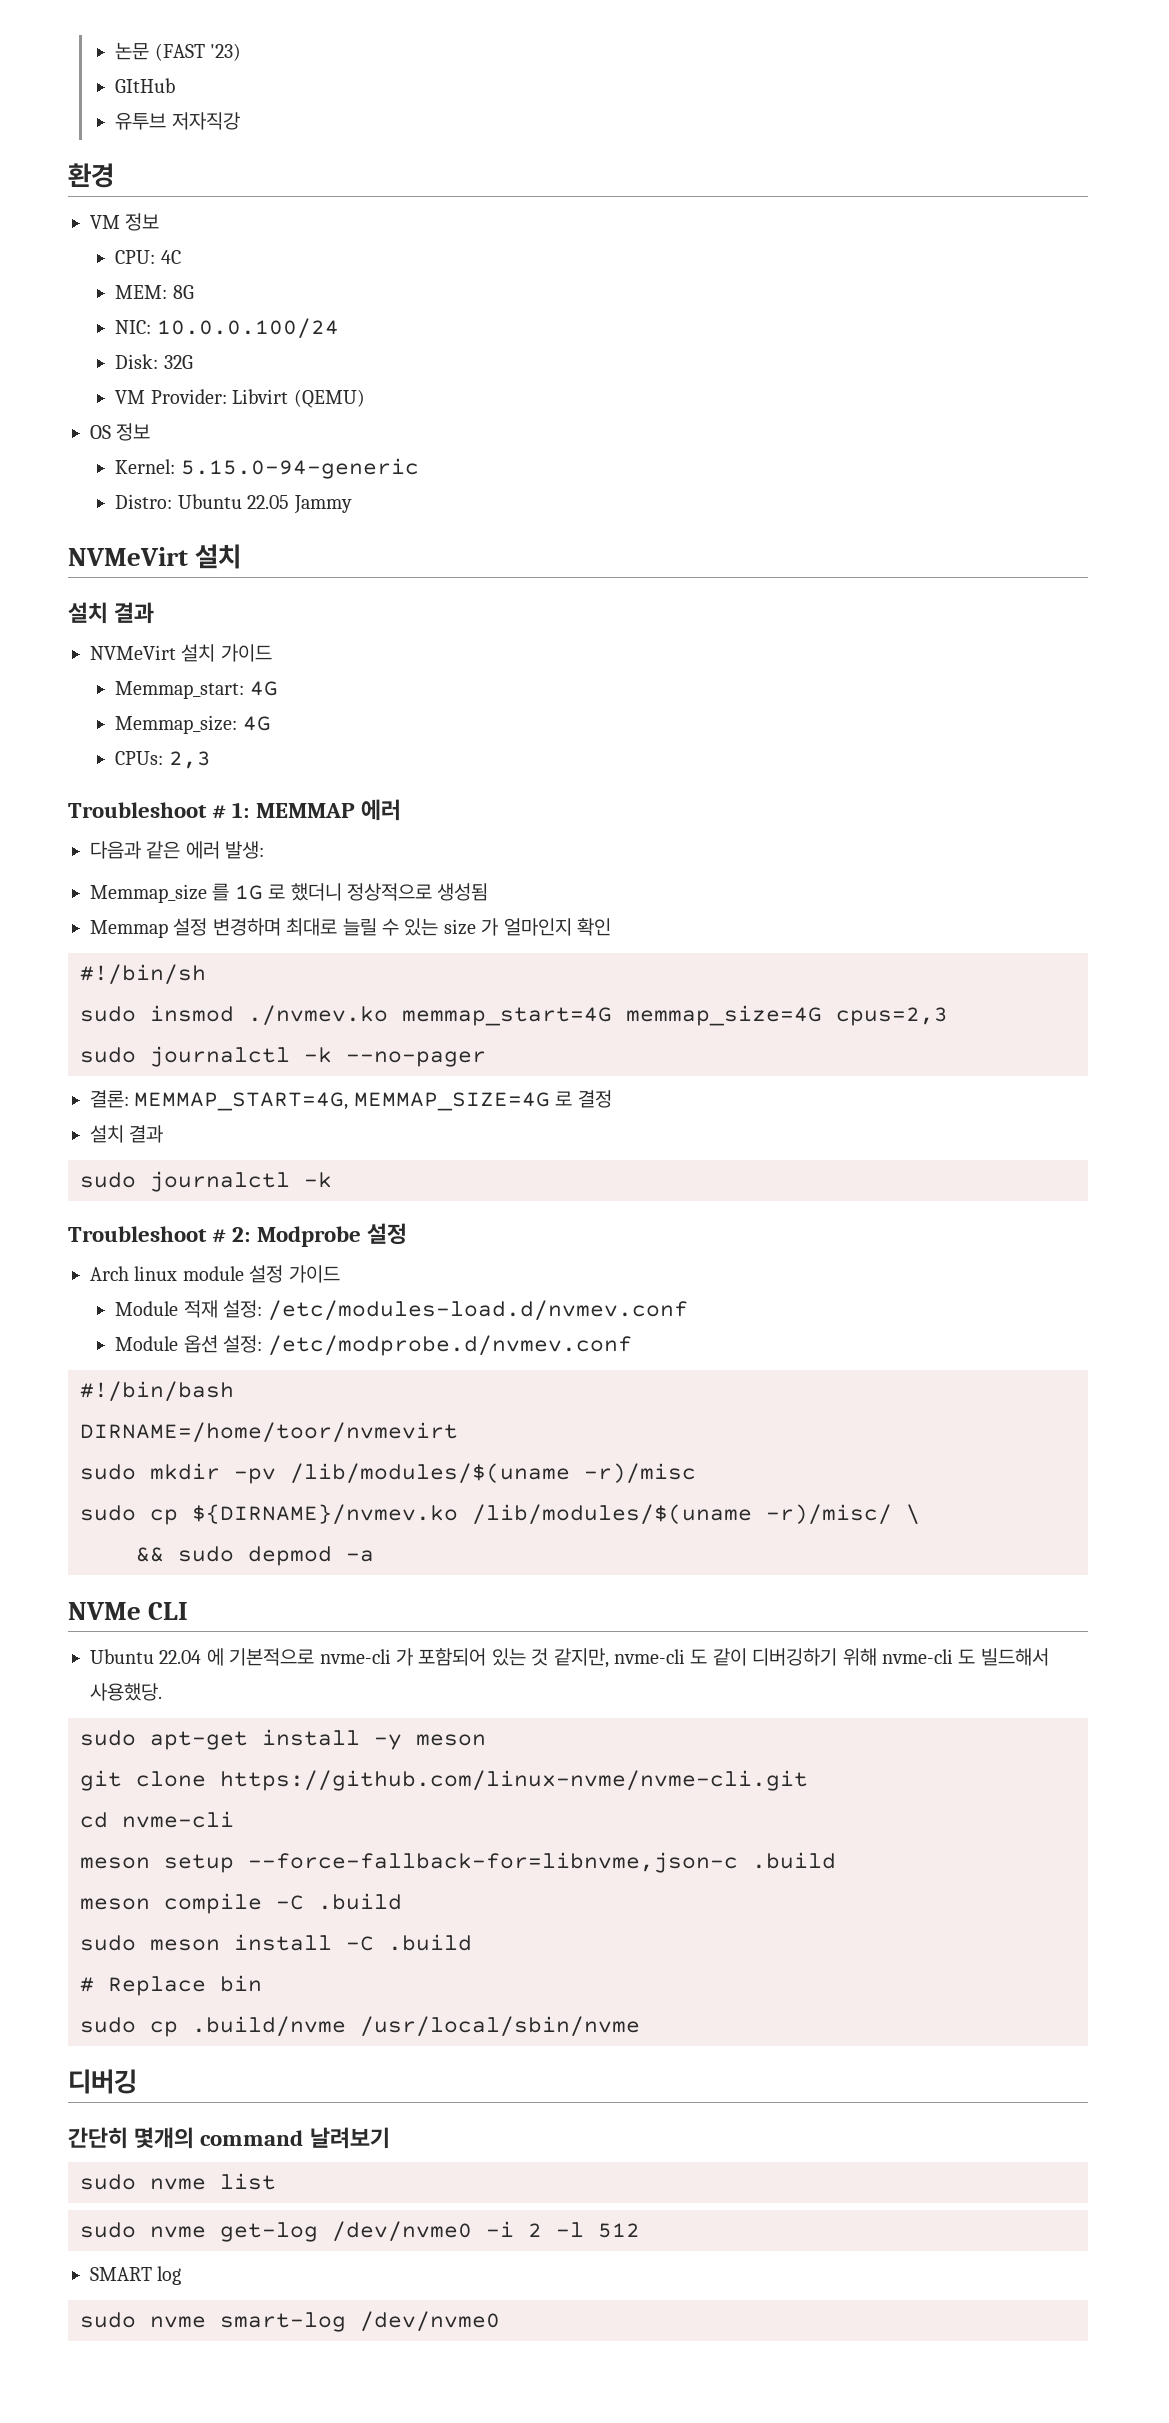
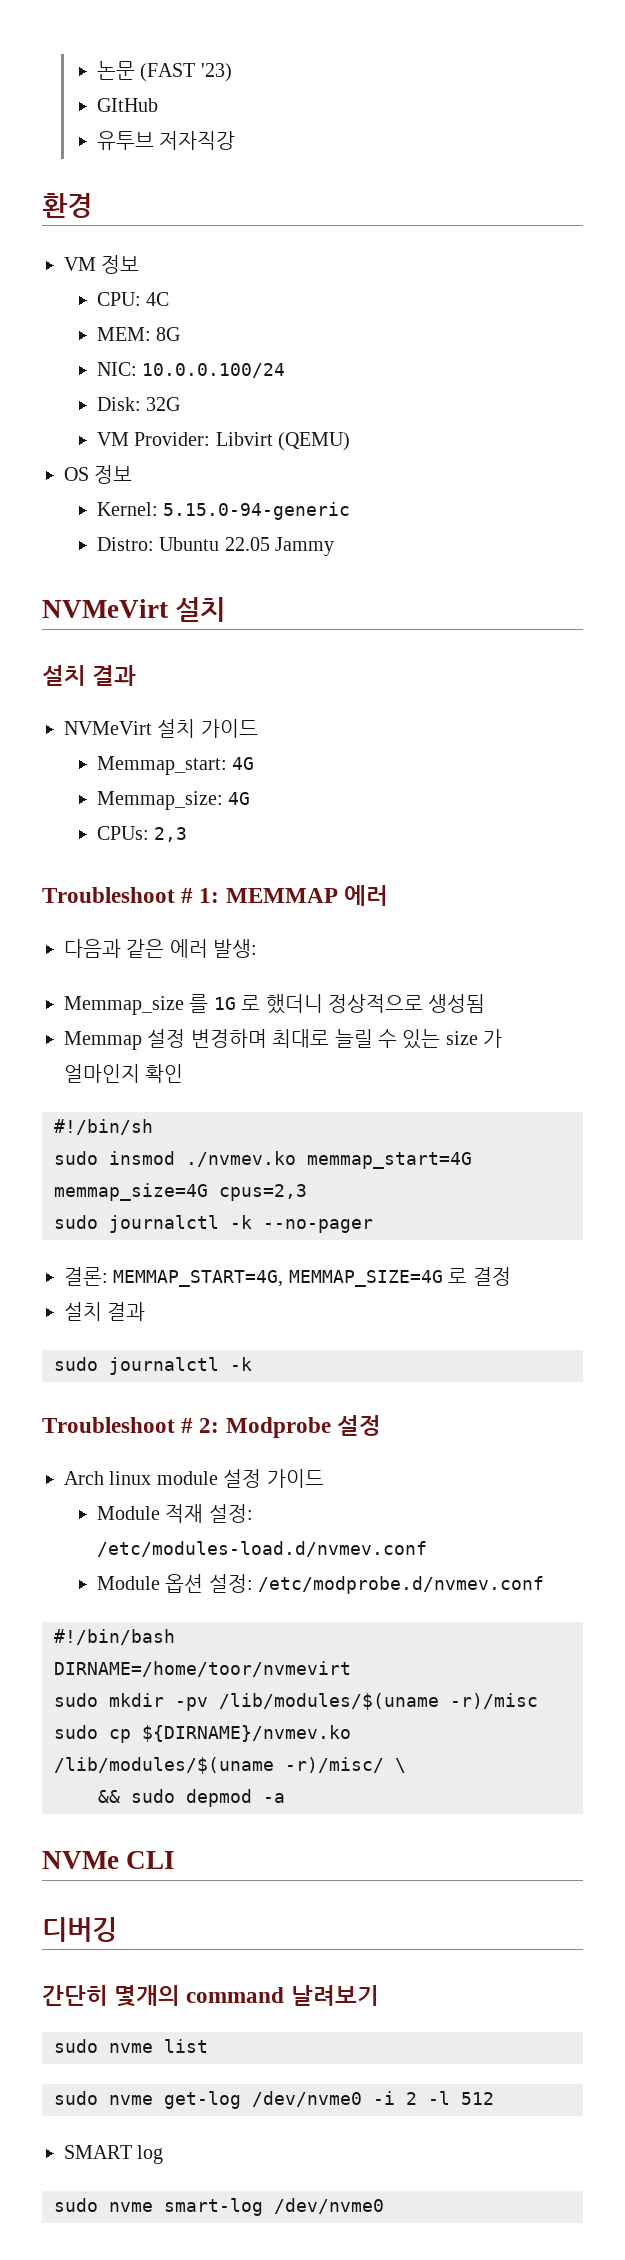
[90,1648,1049,1668] [90,1683,162,1701] [80,1729,486,1750] [80,1770,808,1791] [80,1811,234,1828] [80,1852,836,1873] [80,1893,402,1914] [80,1934,472,1951] [80,1975,262,1996] [80,2016,640,2037] // Ubuntu 22.04 에 기본적으로 nvme-cli 가 포함되어 있는 것 같지만, nvme-cli 도 같이 디버깅하기 위해 nvme-cli 도 빌드해서 사용했당. // sudo apt-get install -y meson // git clone https://github.com/linux-nvme/nvme-cli.git // cd nvme-cli // meson setup --force-fallback-for=libnvme,json-c .build // meson compile -C .build // sudo meson install -C .build // # Replace bin // sudo cp .build/nvme /usr/local/sbin/nvme -> (176, 1860) none

